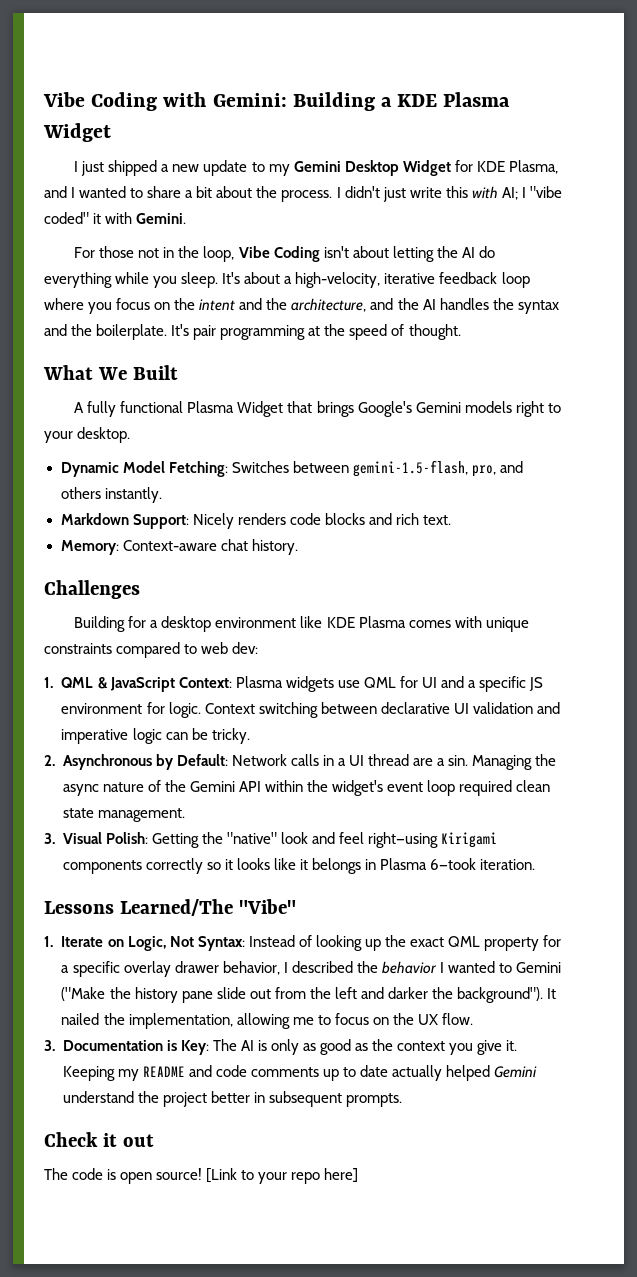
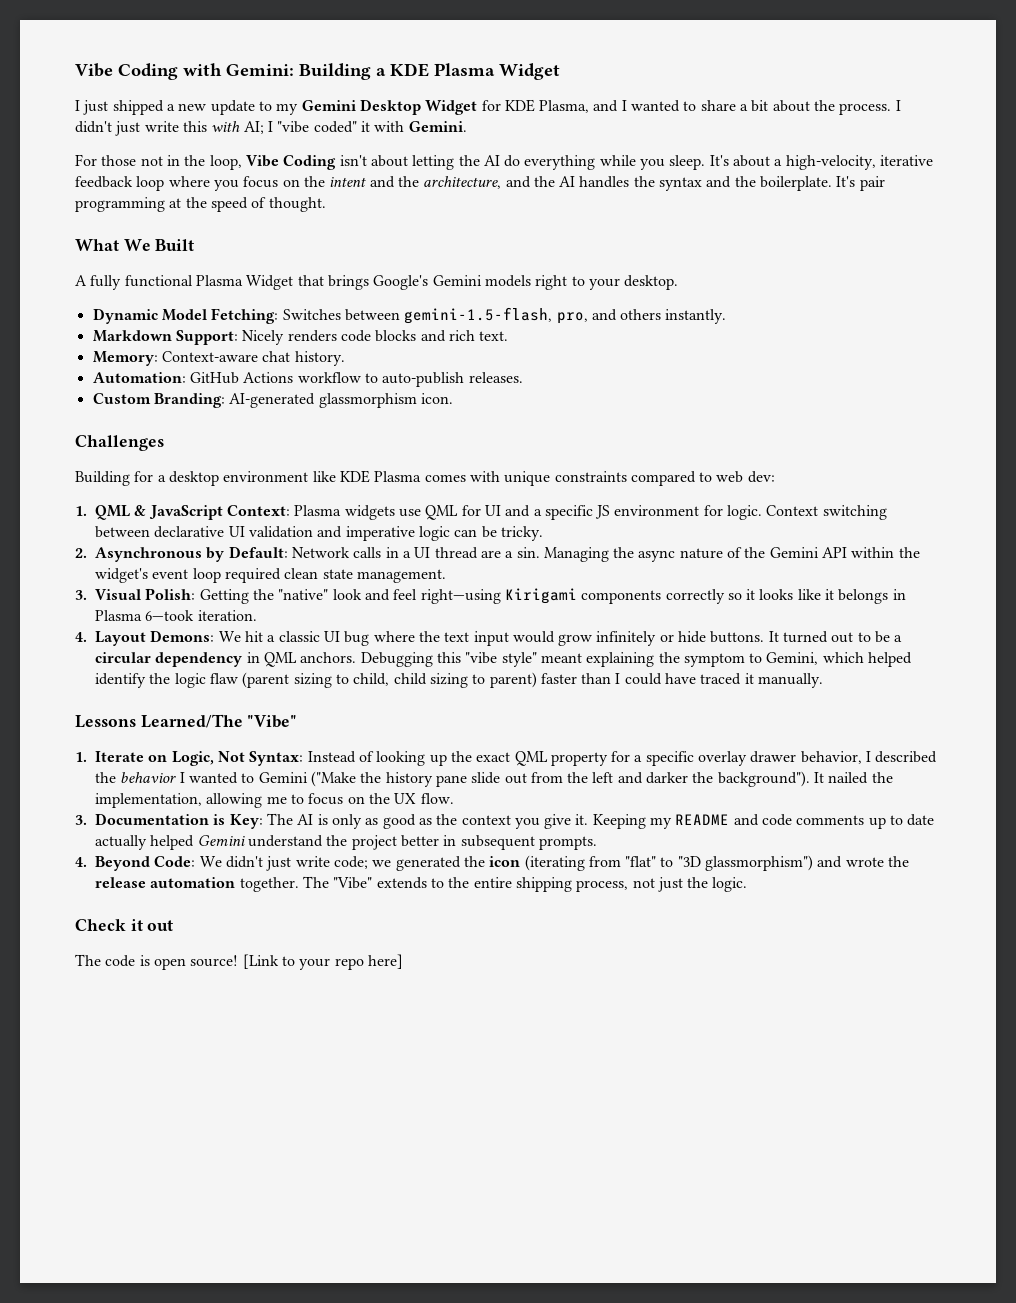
(298, 547) none -> [92,372,523,387] [92,393,453,408] // Automation: GitHub Actions workflow to auto-publish releases. // Custom Branding: AI-generated glassmorphism icon.
(536, 864) none -> [75,630,903,646] [95,652,913,667] [95,672,824,688] // 4. Layout Demons: We hit a classic UI bug where the text input would grow infinitely or hide buttons. It turned out to be a circular dependency in QML anchors. Debugging this "vibe style" meant explaining the symptom to Gemini, which helped identify the logic flaw (parent sizing to child, child sizing to parent) faster than I could have traced it manually.
(402, 1100) none -> [75,855,910,871] [95,876,748,892] // 4. Beyond Code: We didn't just write code; we generated the icon (iterating from "flat" to "3D glassmorphism") and wrote the release automation together. The "Vibe" extends to the entire shipping process, not just the logic.

